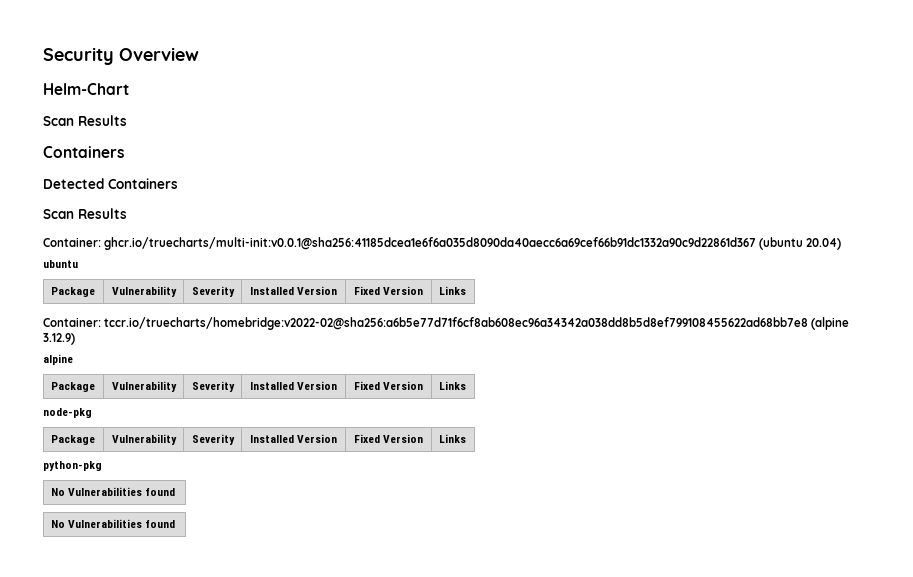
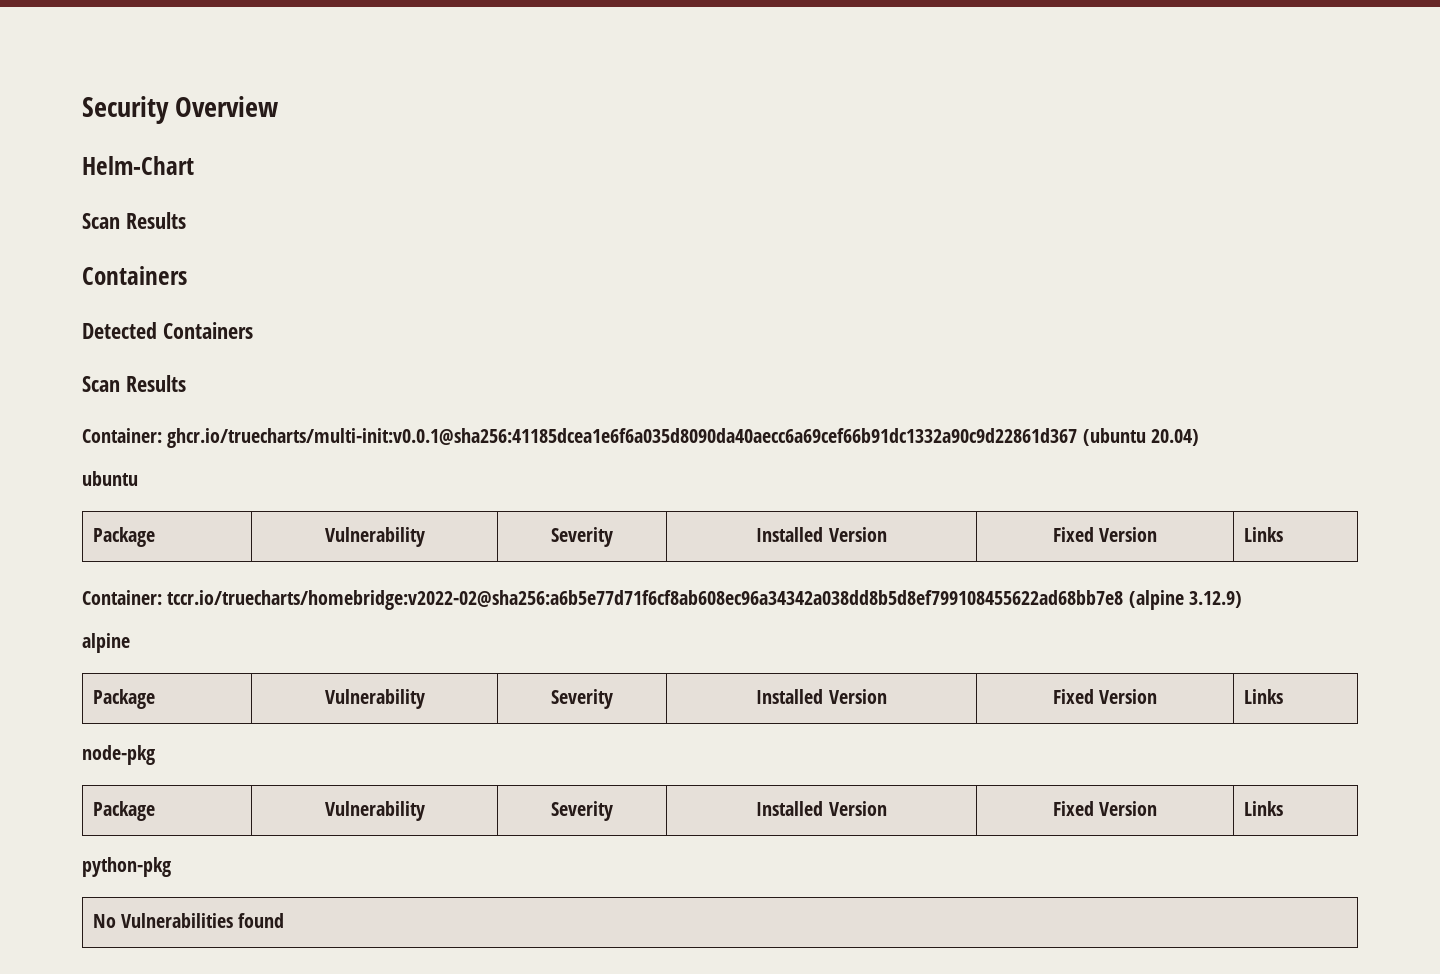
[50,519,175,528] // No Vulnerabilities found -> (285, 920) none

